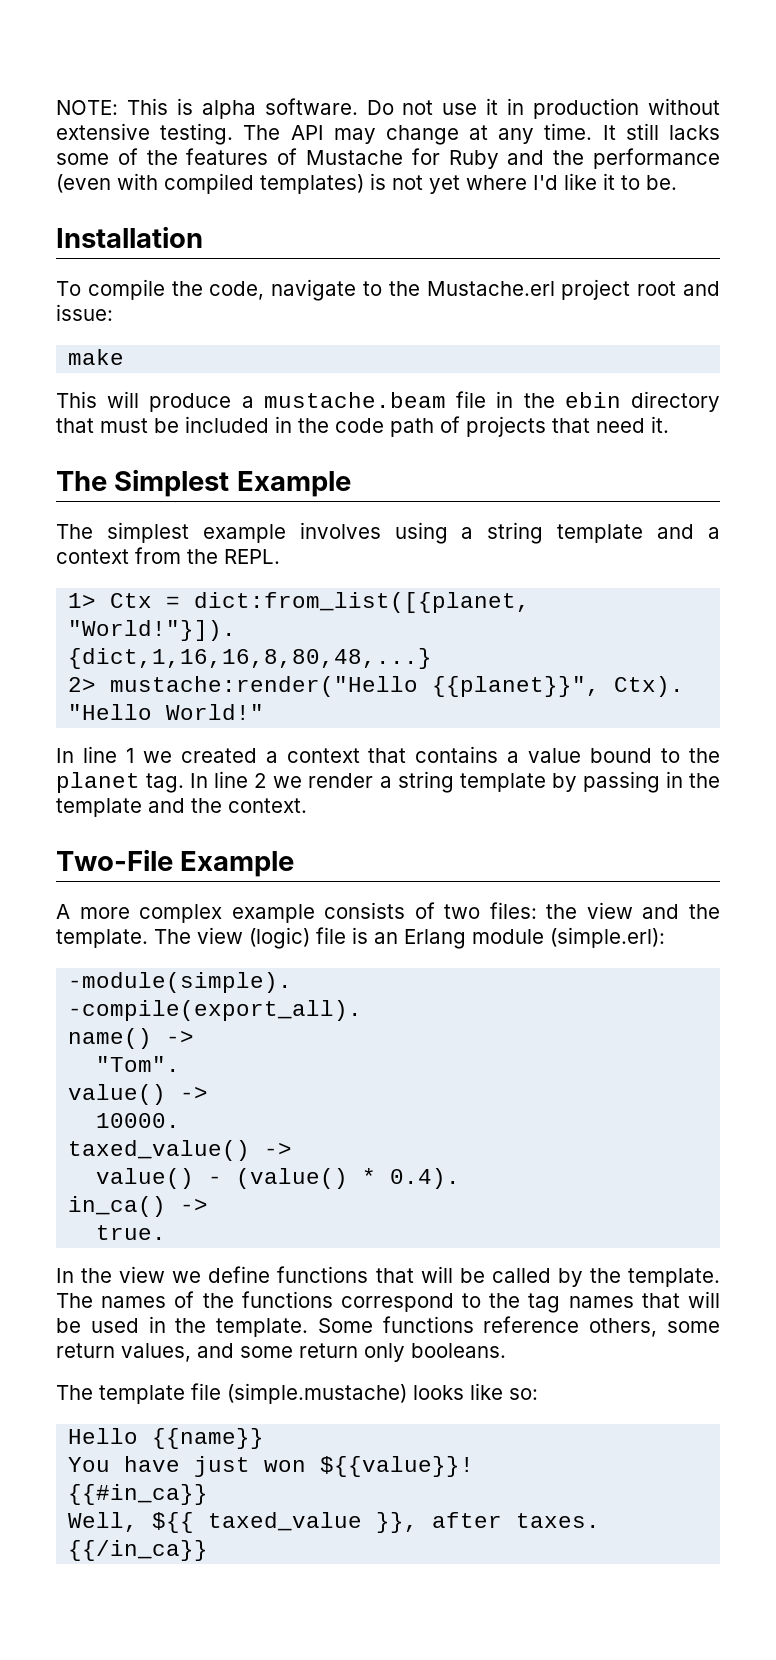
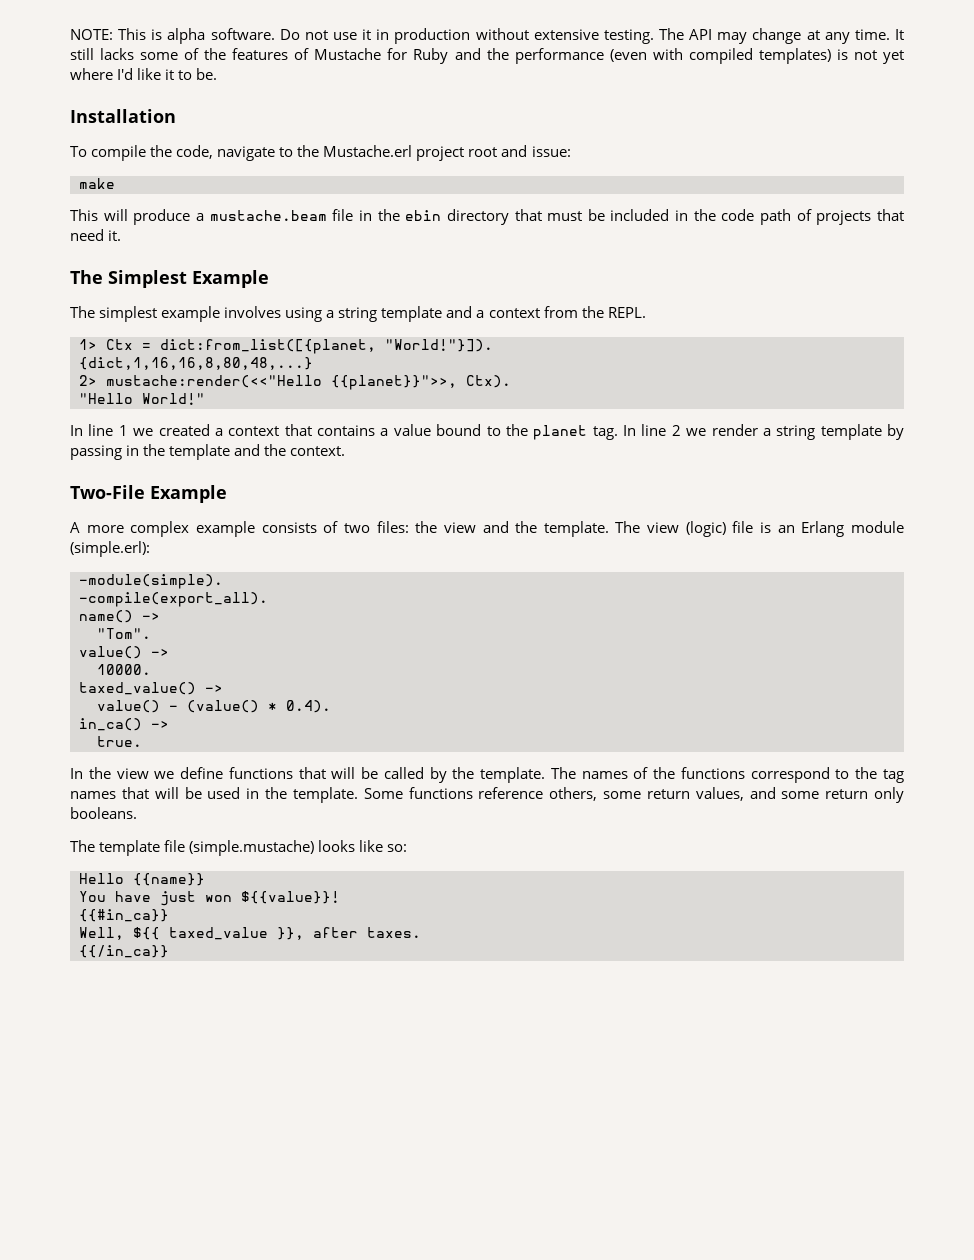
[110,676,601,697] mustache:render("Hello {{planet}}", -> [106,375,457,390] mustache:render(<<"Hello {{planet}}">>,

